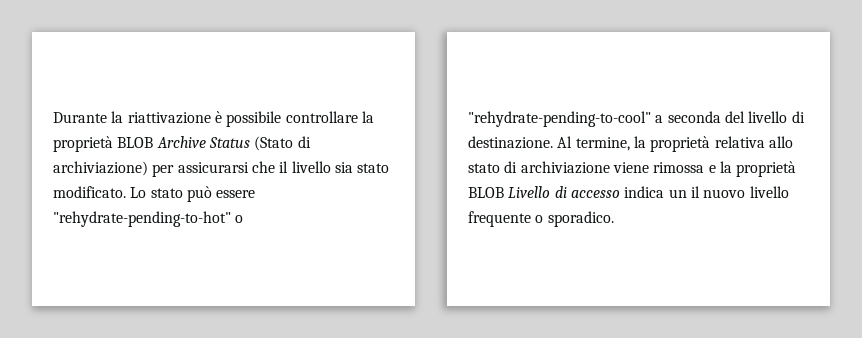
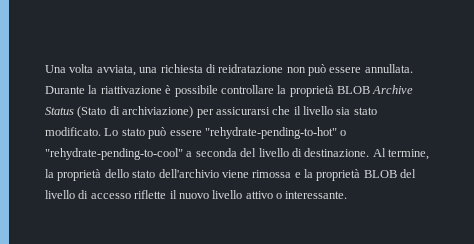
(53, 117) none -> [45,64,413,76] Una volta avviata, una richiesta di reidratazione non può essere annullata.
[714,136,793,148] [468,161,610,174] relativa allo stato di archiviazione -> [104,169,219,178] dello stato dell'archivio
[508,186,789,198] [468,211,614,227] Livello di accesso indica un il nuovo livello frequente o sporadico. -> [400,169,417,178] [45,190,348,199] del livello di accesso riflette il nuovo livello attivo o interessante.

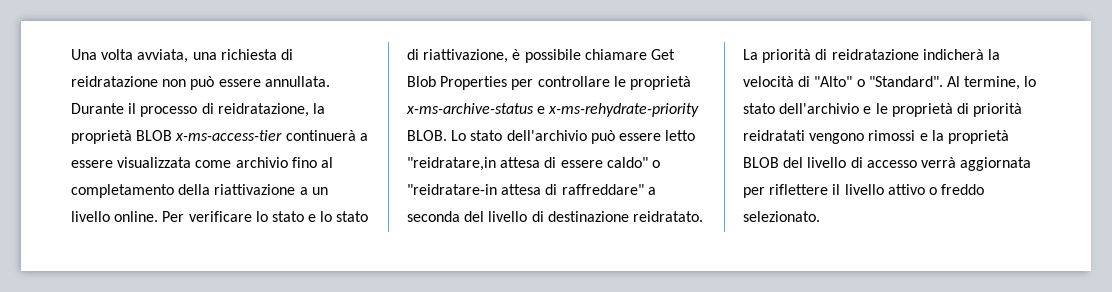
[88,85,414,97] [45,106,377,118] [45,127,101,136] la riattivazione è possibile controllare la proprietà BLOB Archive Status (Stato di archiviazione) per assicurarsi che il livello sia stato modificato. -> [128,103,325,117] [71,130,368,144] [71,157,333,168] [71,184,328,198] [71,211,369,222] [407,49,675,63] [407,76,691,90] [406,103,700,117] [407,130,447,141] il processo di reidratazione, la proprietà BLOB x-ms-access-tier continuerà a essere visualizzata come archivio fino al completamento della riattivazione a un livello online. Per verificare lo stato e lo stato di riattivazione, è possibile chiamare Get Blob Properties per controllare le proprietà x-ms-archive-status e x-ms-rehydrate-priority BLOB.
[148,127,347,139] [45,148,183,160] può essere "rehydrate-pending-to-hot" o "rehydrate-pending-to-cool" -> [506,130,696,144] [407,157,660,171] [407,184,644,195] dell'archivio può essere letto "reidratare,in attesa di essere caldo" o "reidratare-in attesa di raffreddare"
[304,148,429,160] [45,169,292,181] destinazione. Al termine, la proprietà dello stato dell'archivio viene rimossa -> [547,211,703,222] [743,49,1000,63] [743,76,1037,90] [743,103,1023,117] [743,130,916,144] destinazione reidratato. La priorità di reidratazione indicherà la velocità di "Alto" o "Standard". Al termine, lo stato dell'archivio e le proprietà di priorità reidratati vengono rimossi
[134,190,209,199] riflette il nuovo -> [920,157,1032,171] [743,184,841,198] verrà aggiornata per riflettere il
[285,191,348,199] interessante. -> [941,184,985,195] [743,211,820,222] freddo selezionato.

